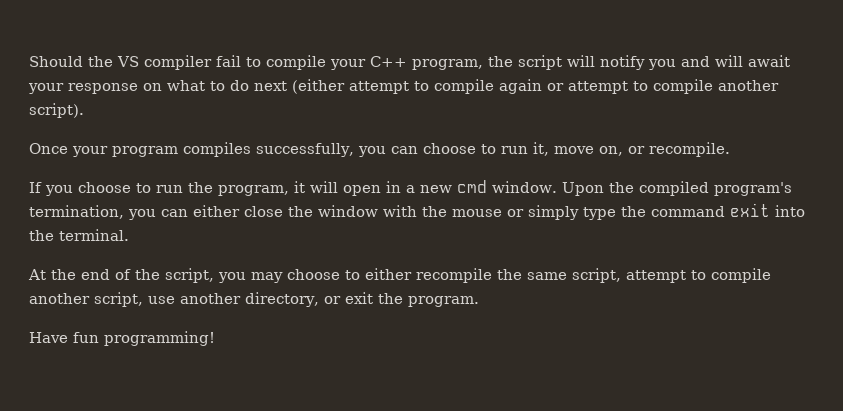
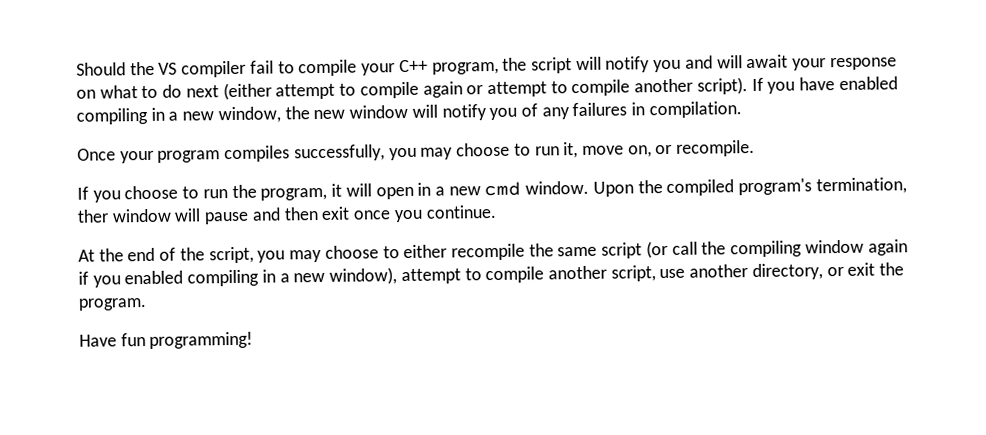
(84, 110) none -> [751,76,898,94] [76,101,742,125] If you have enabled compiling in a new window, the new window will notify you of any failures in compilation.
[390,146,418,154] can -> [420,147,454,160] may
[128,203,805,220] [29,229,129,241] you can either close the window with the mouse or simply type the command exit into the terminal. -> [77,204,497,225] ther window will pause and then exit once you continue.
[572,268,621,283] script, -> [601,239,908,259] [78,267,398,288] script (or call the compiling window again if you enabled compiling in a new window),

